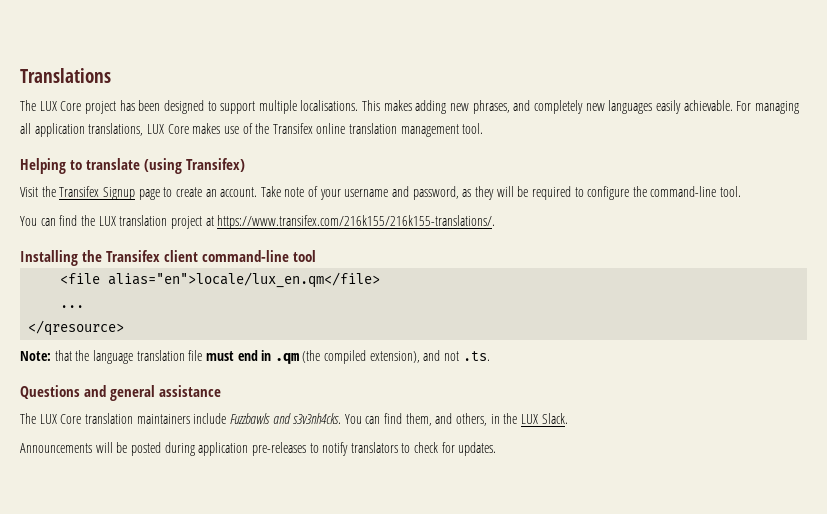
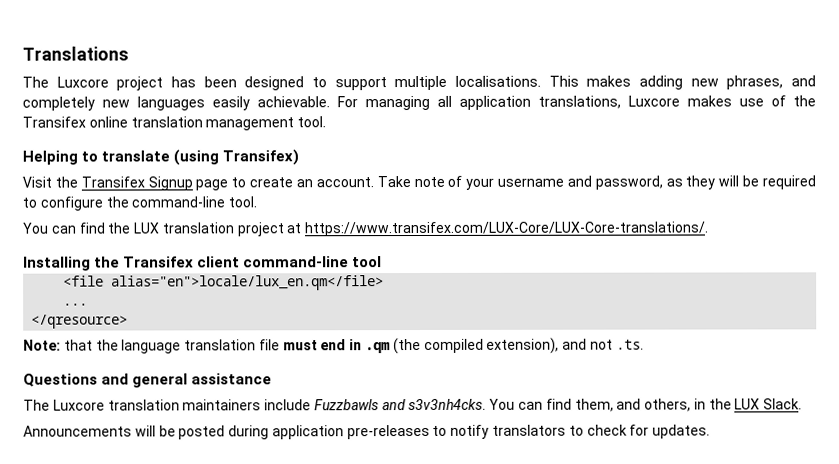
[39,101,82,111] LUX Core -> [56,76,109,88] Luxcore
[146,124,189,134] LUX Core -> [628,95,680,107] Luxcore
[217,215,496,229] https://www.transifex.com/216k155/216k155-translations/. -> [304,221,710,237] https://www.transifex.com/LUX-Core/LUX-Core-translations/.
[39,414,82,424] LUX Core -> [52,399,105,411] Luxcore

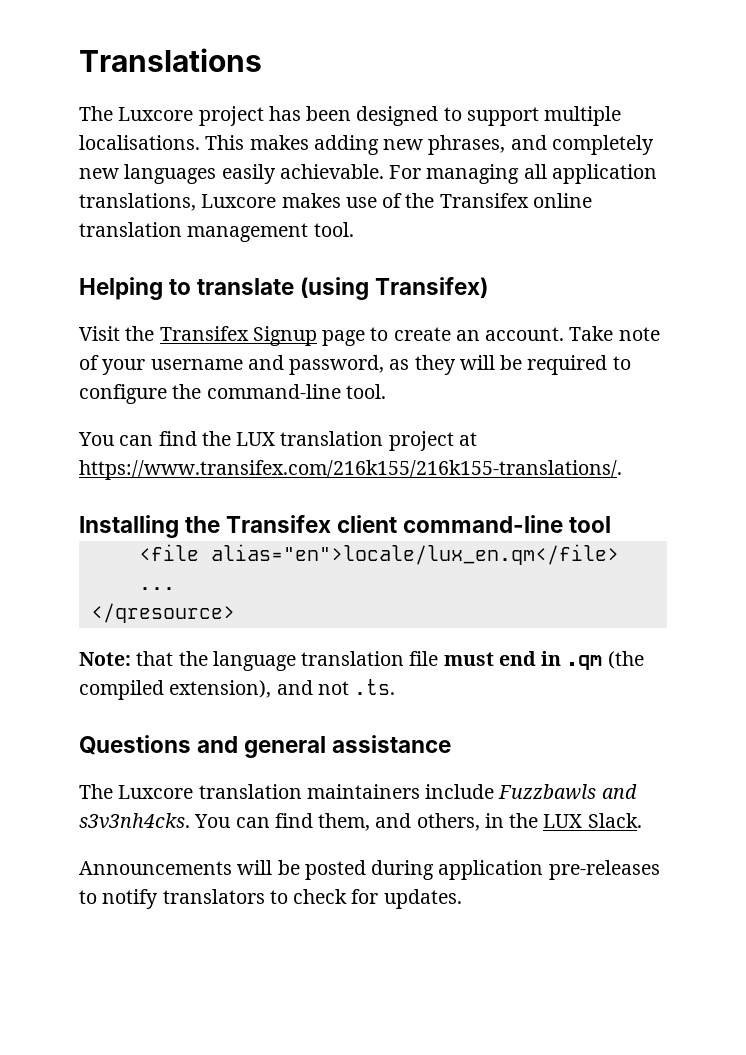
[304,221,710,237] https://www.transifex.com/LUX-Core/LUX-Core-translations/. -> [79,460,622,480] https://www.transifex.com/216k155/216k155-translations/.

